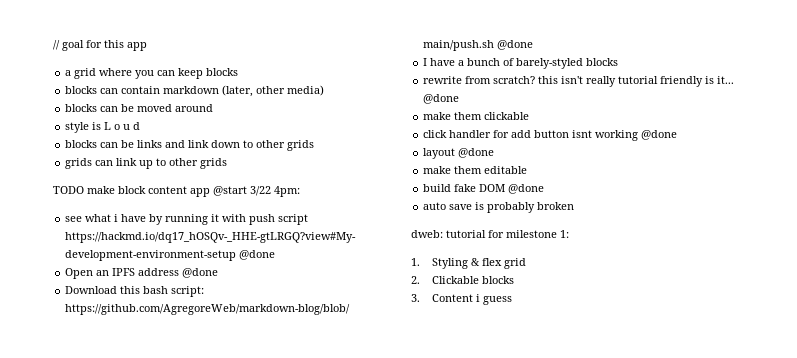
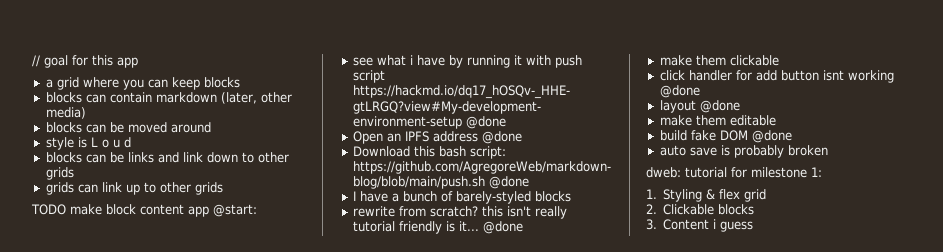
[213,186,300,197] @start 3/22 4pm: -> [213,204,257,217] @start:

